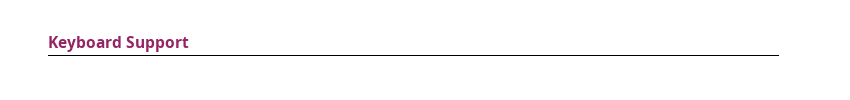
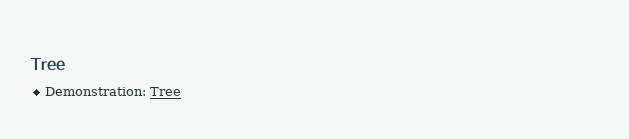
[48,36,190,52] Keyboard Support -> [31,58,65,71] [44,87,181,96] Tree // Demonstration: Tree

